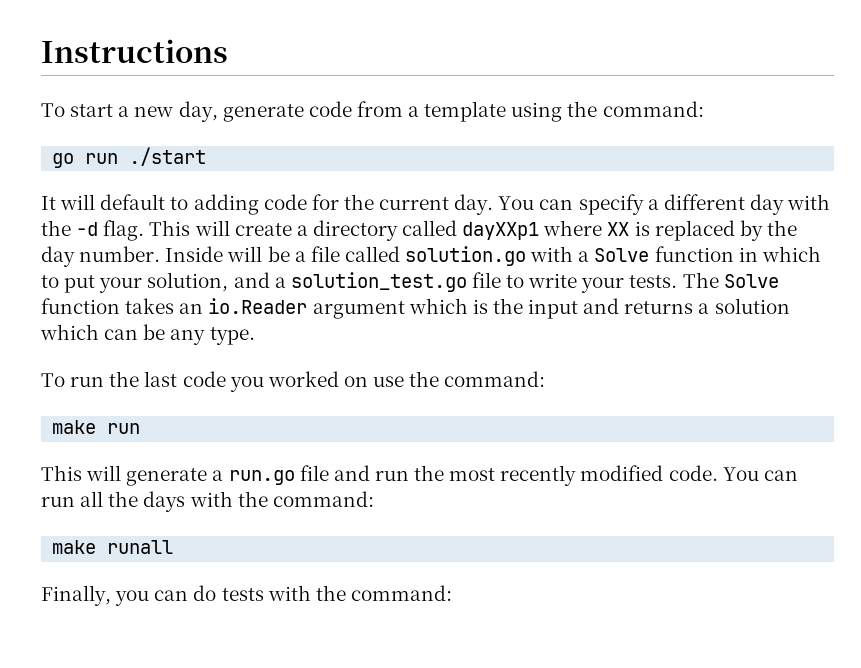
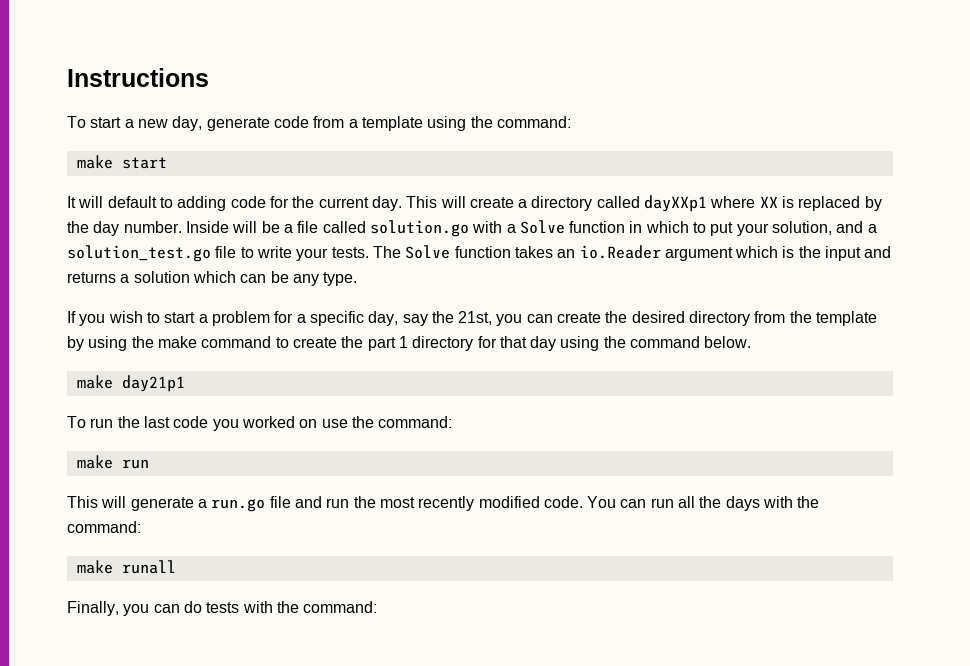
[52,147,207,168] go run ./start -> [76,155,167,169] make start
[498,194,831,215] [41,220,145,241] You can specify a different day with the -d flag. -> (402, 203) none
(255, 336) none -> [67,311,878,326] [67,336,752,351] [76,375,185,392] // If you wish to start a problem for a specific day, say the 21st, you can create the desired directory from the template by using the make command to create the part 1 directory for that day using the command below. // make day21p1

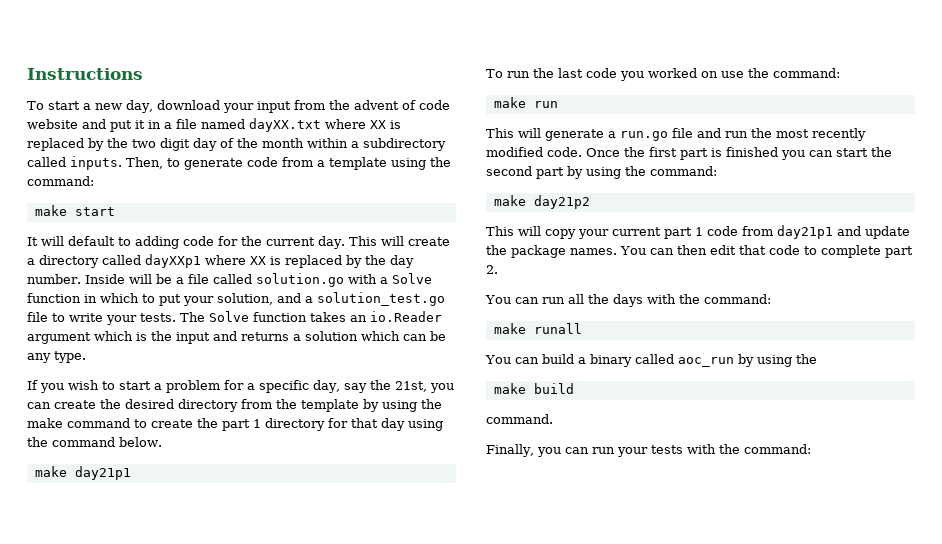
(203, 123) none -> [156,100,450,113] [27,118,401,132] [27,138,446,151] [27,156,180,170] download your input from the advent of code website and put it in a file named dayXX.txt where XX is replaced by the two digit day of the month within a subdirectory called inputs. Then, to
(583, 502) none -> [586,147,892,160] [486,166,717,179] [493,195,590,209] [486,225,910,239] [486,245,913,258] [486,265,498,274] Once the first part is finished you can start the second part by using the command: // make day21p2 // This will copy your current part 1 code from day21p1 and update the package names. You can then edit that code to complete part 2. //
(176, 567) none -> [485,354,817,367] [493,383,574,394] [486,414,553,424] // You can build a binary called aoc_run by using the // make build // command.
[183,601,202,613] do -> [591,447,648,457] run your

